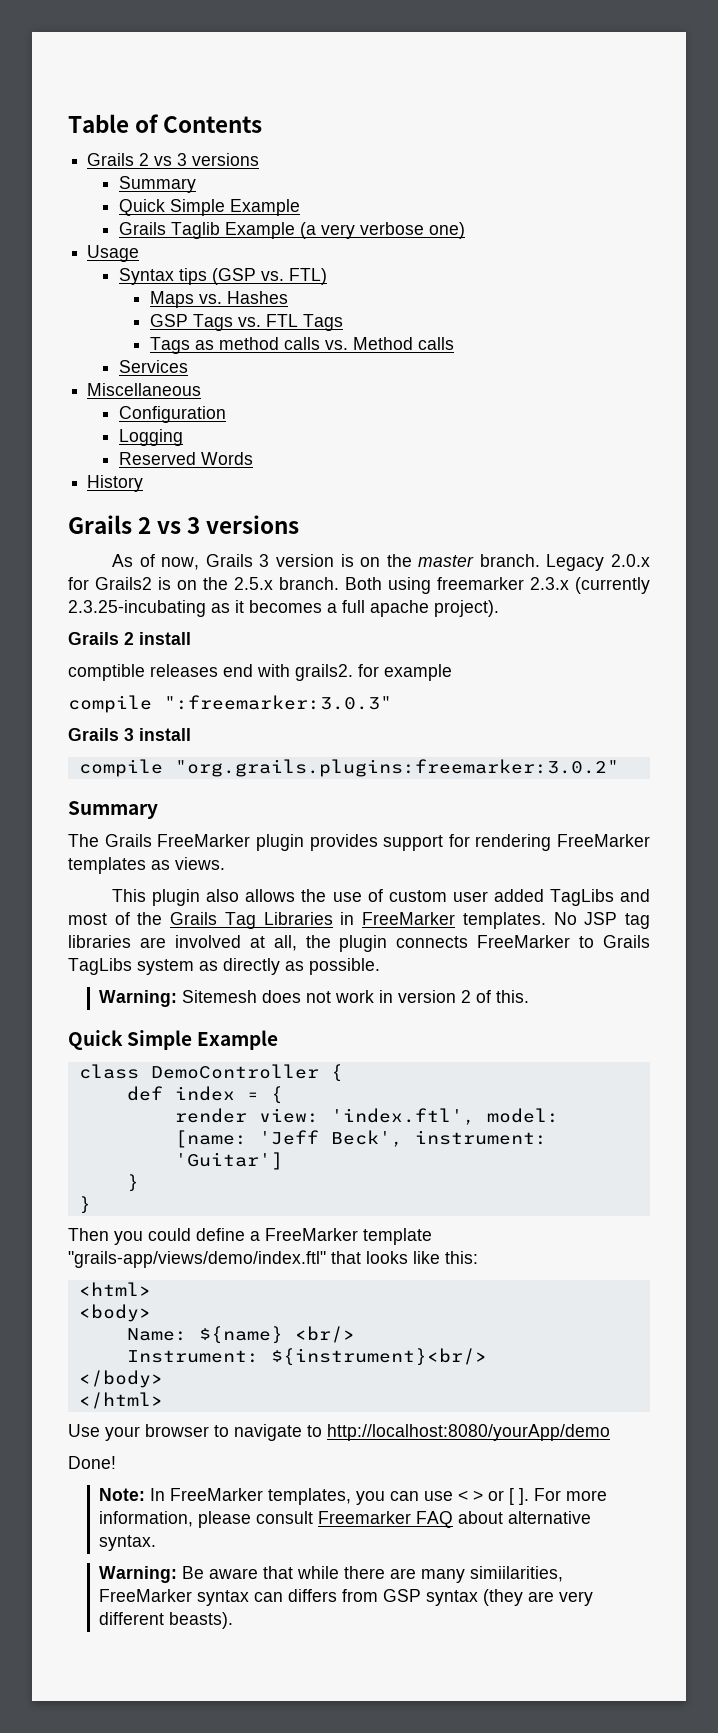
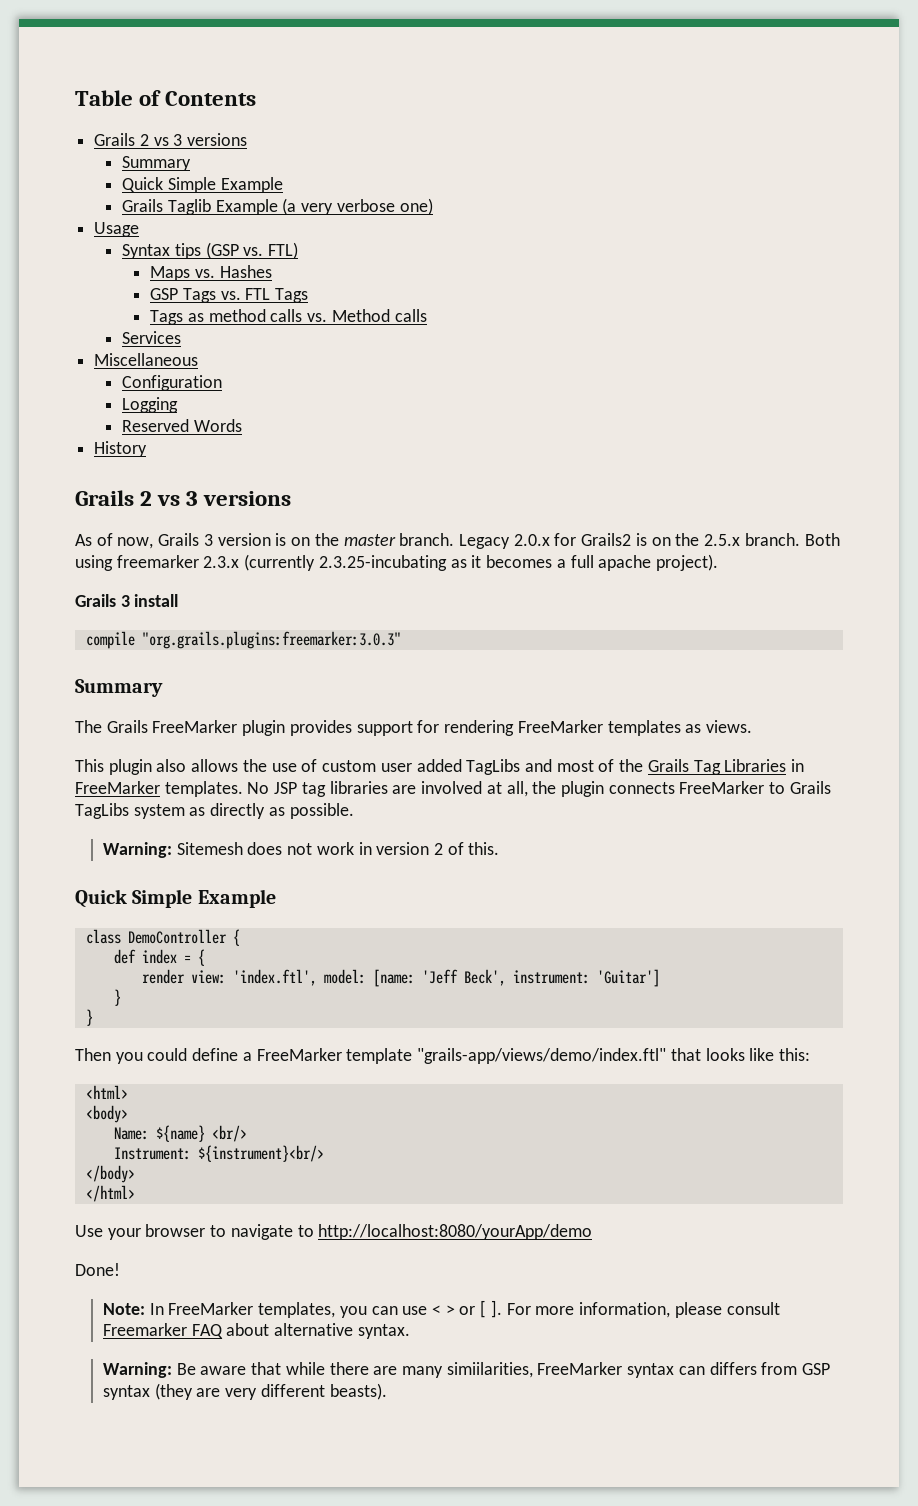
[68,632,191,645] [68,664,452,681] [68,695,392,713] // Grails 2 install // comptible releases end with grails2. for example // compile ":freemarker:3.0.3" -> (718, 562) none
[174,759,619,777] "org.grails.plugins:freemarker:3.0.2" -> [141,631,401,649] "org.grails.plugins:freemarker:3.0.3"

